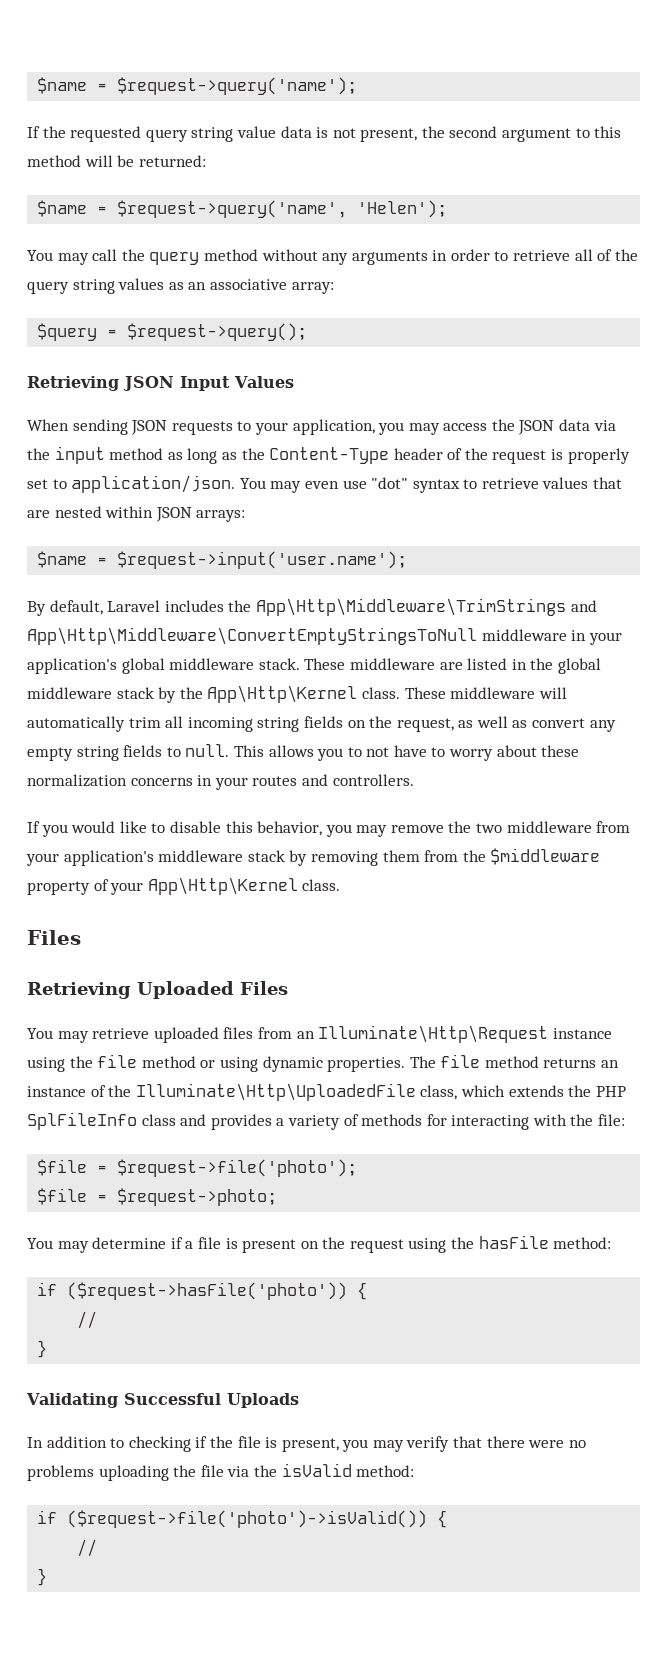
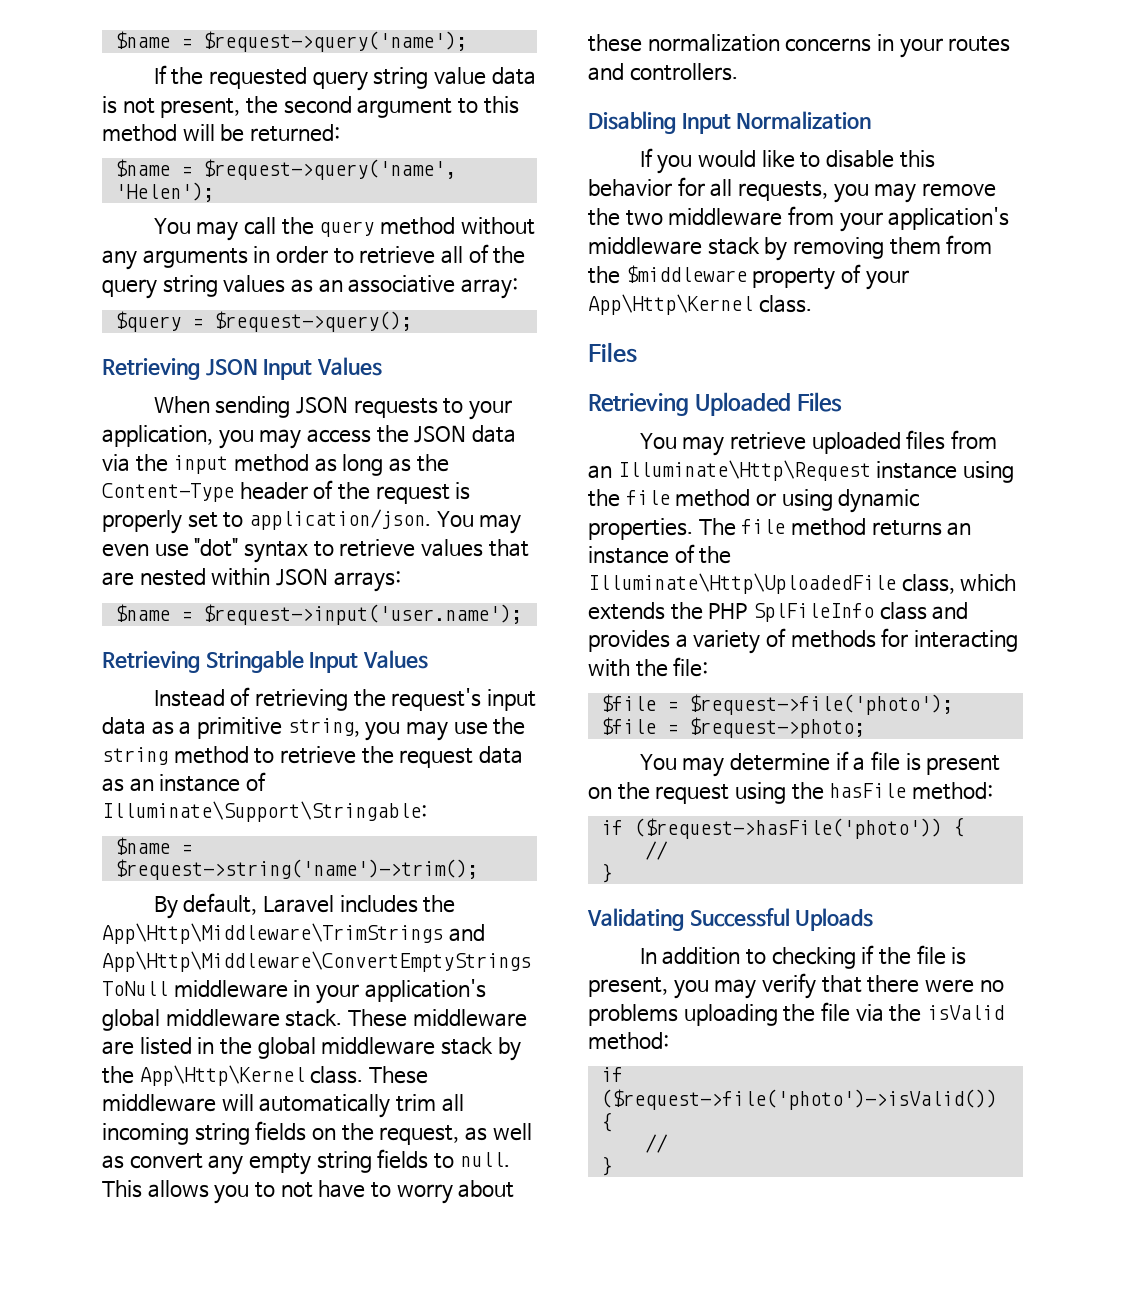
(408, 560) none -> [102,650,429,673] [153,687,537,711] [102,717,526,741] [102,746,523,768] [102,772,266,792] [102,801,427,822] [114,837,192,855] [114,859,478,880] // Retrieving Stringable Input Values // Instead of retrieving the request's input data as a primitive string, you may use the string method to retrieve the request data as an instance of Illuminate\Support\Stringable: // $name = $request->string('name')->trim();
(414, 780) none -> [588,111,872,134] // Disabling Input Normalization
[257,821,323,836] behavior, -> [588,177,829,201] behavior for all requests,

